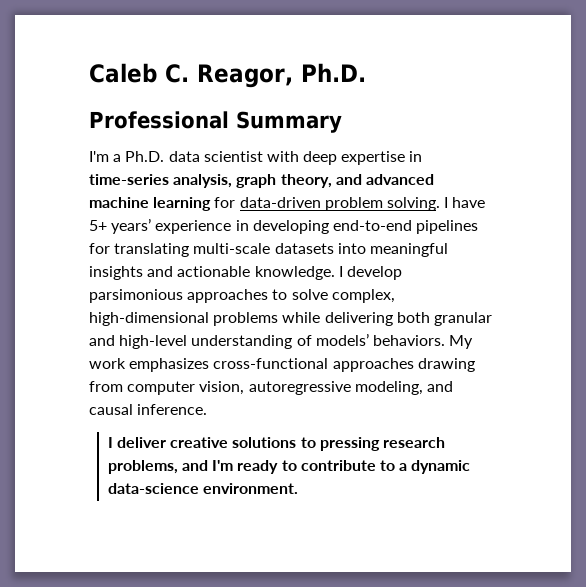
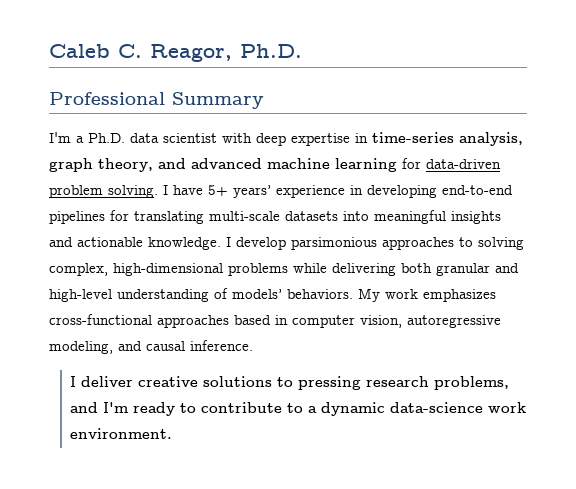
[291,289,328,300] solve -> [478,237,524,250] solving
[417,358,475,372] [89,381,123,392] drawing from -> [234,315,288,325] based in
(199, 488) none -> [488,402,527,413] work

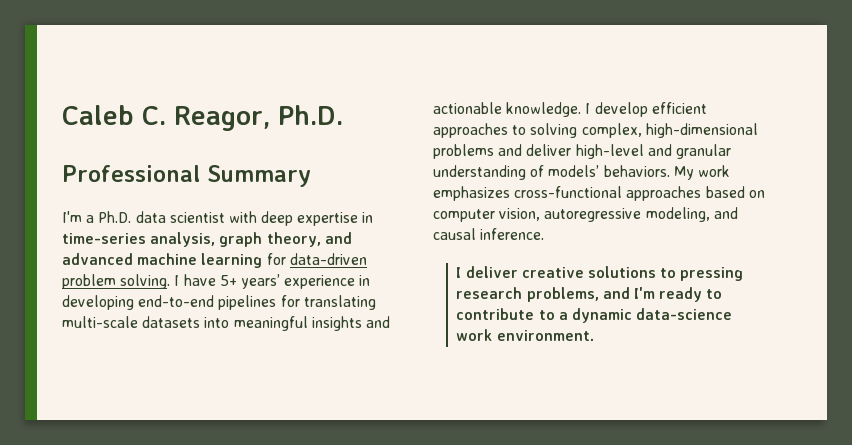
[291,237,377,250] parsimonious -> [651,102,707,114] efficient
[293,263,519,276] [49,289,112,302] while delivering both granular and high-level -> [498,144,731,159] and deliver high-level and granular
[275,315,288,325] in -> [748,190,765,198] on

